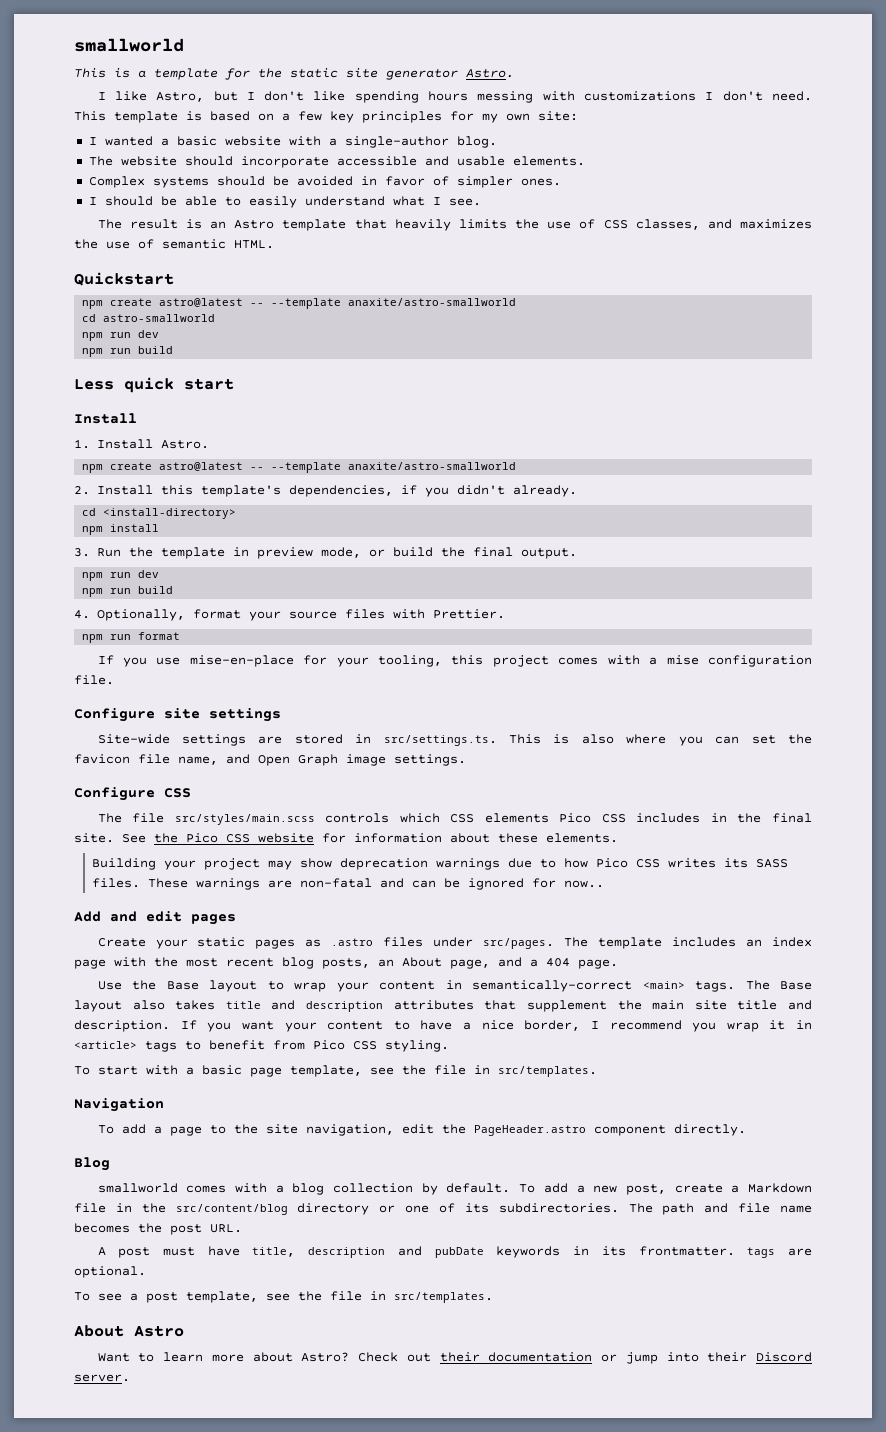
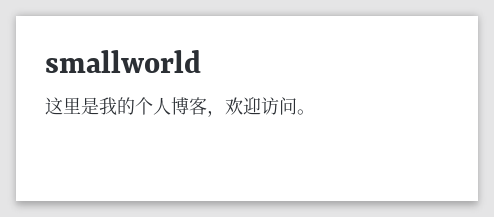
[74,68,514,80] [97,91,813,103] [74,111,578,123] [88,136,497,148] [88,156,585,168] [88,176,561,188] [88,196,481,208] [97,219,812,231] [74,239,274,249] [74,272,174,286] [82,298,517,309] [82,314,216,322] [82,330,160,341] [82,346,174,357] [74,377,234,393] [74,413,137,424] [74,439,209,449] [82,462,517,473] [74,485,577,497] [82,508,237,519] [82,524,160,535] [74,547,577,559] [82,570,160,581] [82,586,174,597] [74,609,505,621] [82,632,181,643] [97,655,812,667] [74,675,114,685] [74,708,281,722] [97,734,812,746] [74,754,466,766] [74,787,191,801] [97,813,812,825] [74,833,618,843] [92,858,789,870] [92,878,605,890] [74,911,236,925] [97,937,812,949] [74,957,618,969] [97,980,812,992] [74,1000,813,1012] [74,1020,812,1032] [74,1040,449,1052] [74,1065,597,1077] [74,1098,164,1112] [97,1124,746,1136] [74,1157,110,1171] [97,1183,812,1195] [74,1203,812,1215] [74,1223,242,1235] [97,1246,813,1258] [74,1266,146,1278] [74,1291,493,1303] [74,1325,184,1337] [97,1352,812,1364] [74,1374,130,1382] This is a template for the static site generator Astro. // I like Astro, but I don't like spending hours messing with customizations I don't need. This template is based on a few key principles for my own site: // I wanted a basic website with a single-author blog. // The website should incorporate accessible and usable elements. // Complex systems should be avoided in favor of simpler ones. // I should be able to easily understand what I see. // The result is an Astro template that heavily limits the use of CSS classes, and maximizes the use of semantic HTML. // Quickstart // npm create astro@latest -- --template anaxite/astro-smallworld // cd astro-smallworld // npm run dev // npm run build // Less quick start // Install // 1. Install Astro. // npm create astro@latest -- --template anaxite/astro-smallworld // 2. Install this template's dependencies, if you didn't already. // cd <install-directory> // npm install // 3. Run the template in preview mode, or build the final output. // npm run dev // npm run build // 4. Optionally, format your source files with Prettier. // npm run format // If you use mise-en-place for your tooling, this project comes with a mise configuration file. // Configure site settings // Site-wide settings are stored in src/settings.ts. This is also where you can set the favicon file name, and Open Graph image settings. // Configure CSS // The file src/styles/main.scss controls which CSS elements Pico CSS includes in the final site. See the Pico CSS website for information about these elements. // Building your project may show deprecation warnings due to how Pico CSS writes its SASS files. These warnings are non-fatal and can be ignored for now.. // Add and edit pages // Create your static pages as .astro files under src/pages. The template includes an index page with the most recent blog posts, an About page, and a 404 page. // Use the Base layout to wrap your content in semantically-correct <main> tags. The Base layout also takes title and description attributes that supplement the main site title and description. If you want your content to have a nice border, I recommend you wrap it in <article> tags to benefit from Pico CSS styling. // To start with a basic page template, see the file in src/templates. // Navigation // To add a page to the site navigation, edit the PageHeader.astro component directly. // Blog // smallworld comes with a blog collection by default. To add a new post, create a Markdown file in the src/content/blog directory or one of its subdirectories. The path and file name becomes the post URL. // A post must have title, description and pubDate keywords in its frontmatter. tags are optional. // To see a post template, see the file in src/templates. // About Astro // Want to learn more about Astro? Check out their documentation or jump into their Discord server. -> [45,97,315,117] 这里是我的个人博客，欢迎访问。

